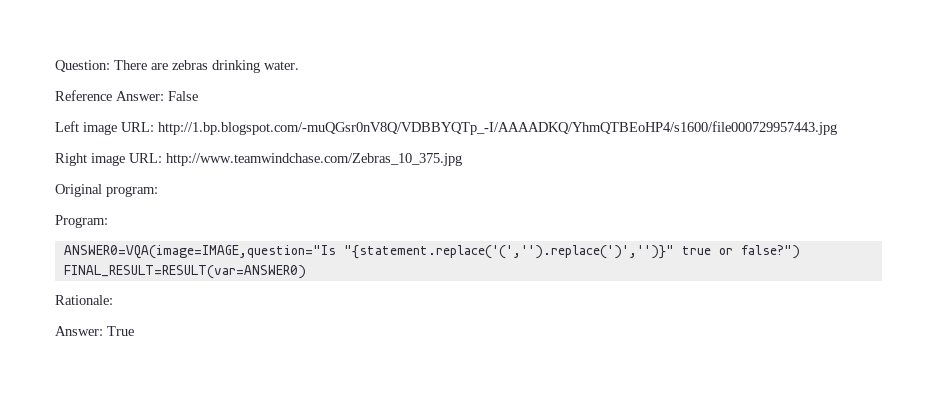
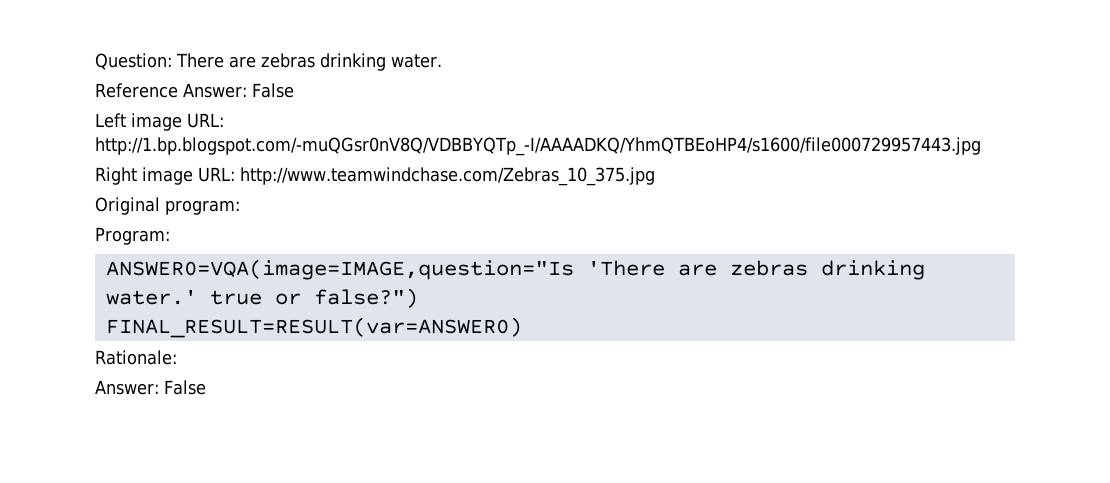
[343,245,674,259] "{statement.replace('(','').replace(')','')}" -> [586,260,925,280] [105,290,197,305] 'There are zebras drinking water.'
[107,326,134,336] True -> [164,380,206,395] False

